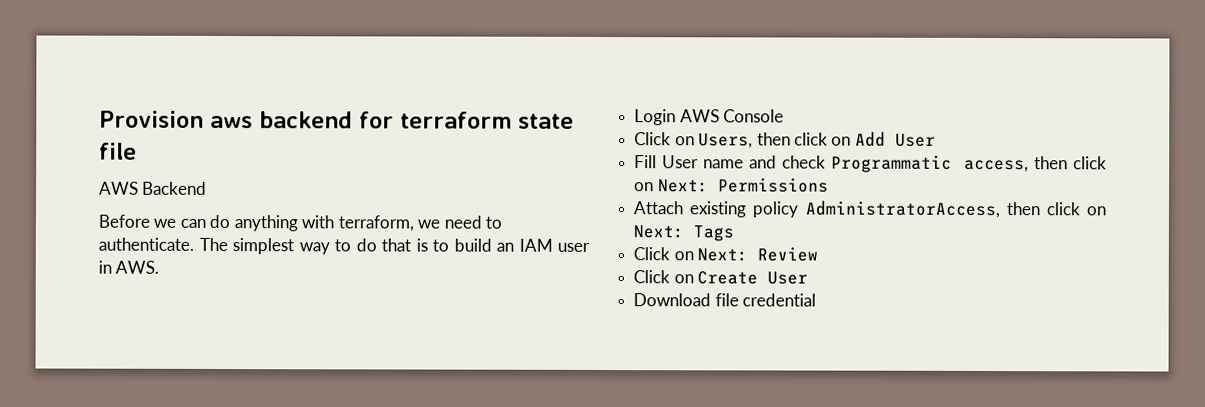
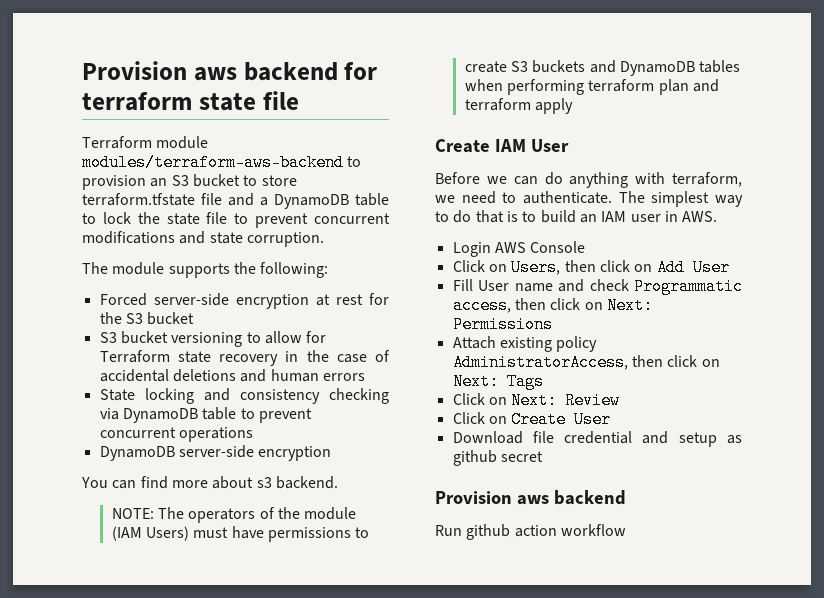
[99,181,208,195] AWS Backend -> [82,136,209,149] [82,154,362,171] [82,174,297,190] [82,193,389,209] [82,212,390,228] [82,231,324,247] [82,262,329,278] [99,293,390,309] [99,312,195,325] [99,331,327,347] [99,350,390,366] [99,369,365,382] [99,388,389,404] [99,407,312,423] [99,427,253,442] [99,445,332,461] [81,476,338,489] [111,507,357,523] [111,526,370,542] [464,60,741,76] [464,79,719,95] [464,98,573,114] [435,139,569,153] Terraform module modules/terraform-aws-backend to provision an S3 bucket to store terraform.tfstate file and a DynamoDB table to lock the state file to prevent concurrent modifications and state corruption. // The module supports the following: // Forced server-side encryption at rest for the S3 bucket // S3 bucket versioning to allow for Terraform state recovery in the case of accidental deletions and human errors // State locking and consistency checking via DynamoDB table to prevent concurrent operations // DynamoDB server-side encryption // You can find more about s3 backend. // NOTE: The operators of the module (IAM Users) must have permissions to create S3 buckets and DynamoDB tables when performing terraform plan and terraform apply // Create IAM User
(817, 300) none -> [642,431,742,447] [452,450,543,466] [435,490,626,505] [435,524,626,540] and setup as github secret // Provision aws backend // Run github action workflow

